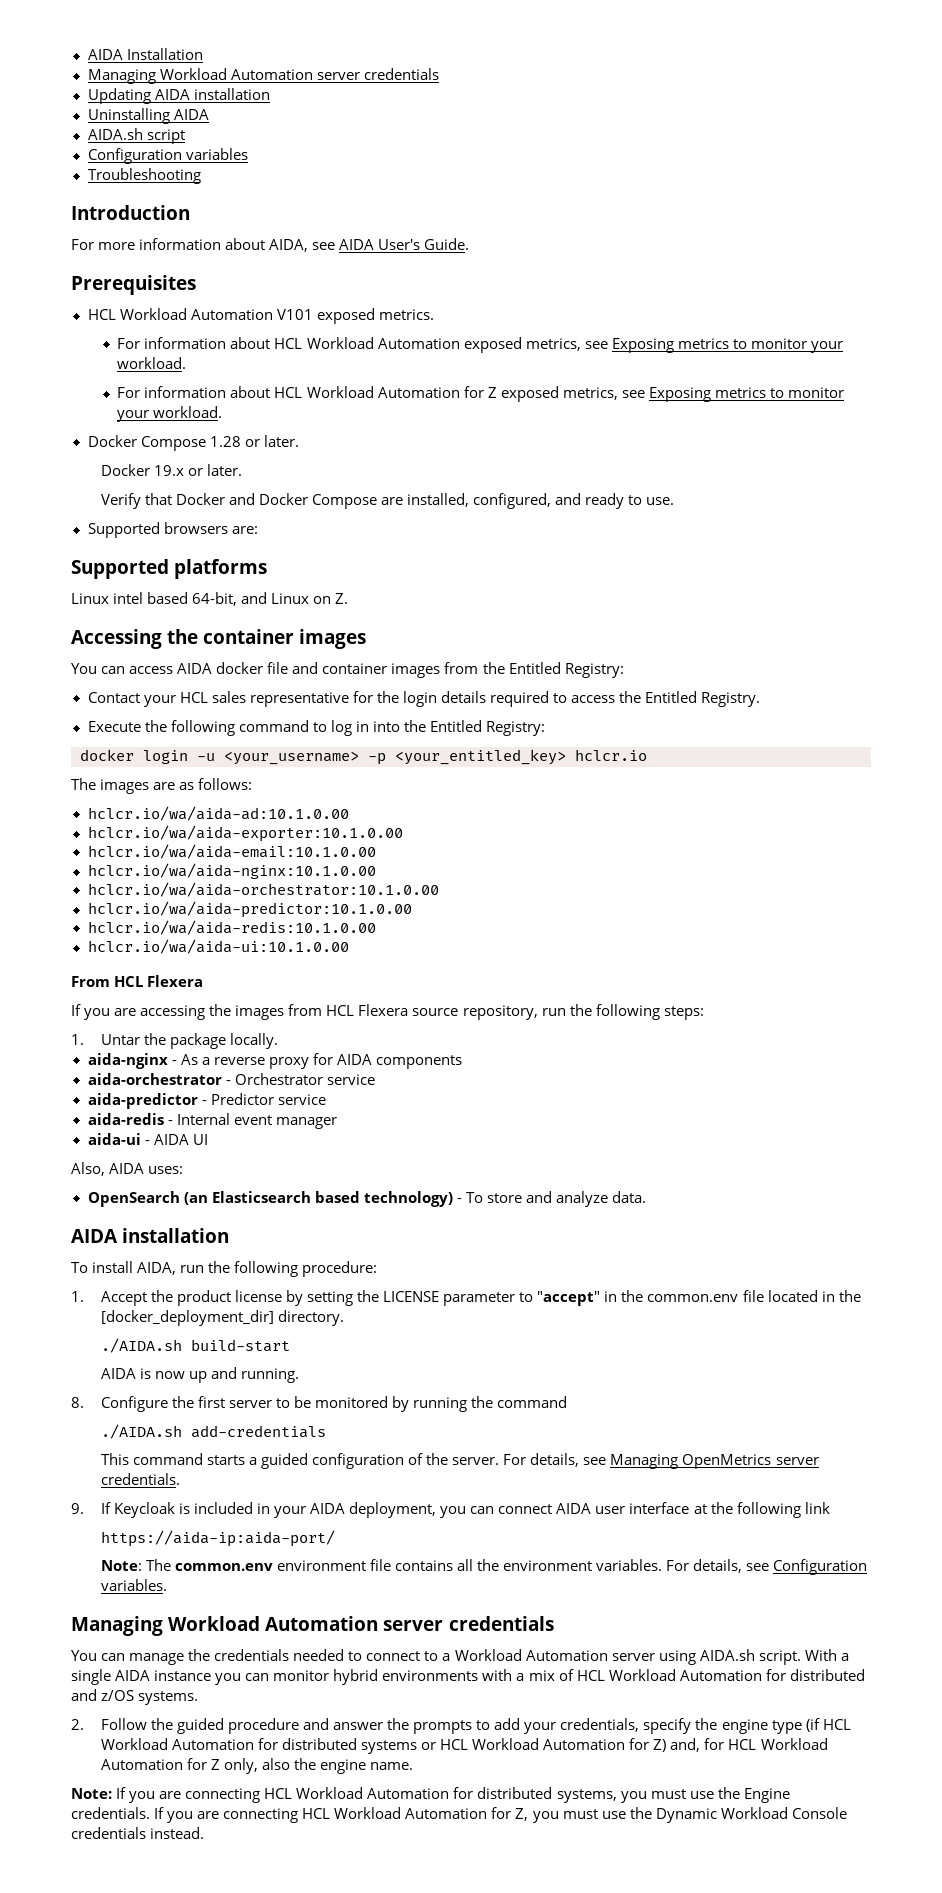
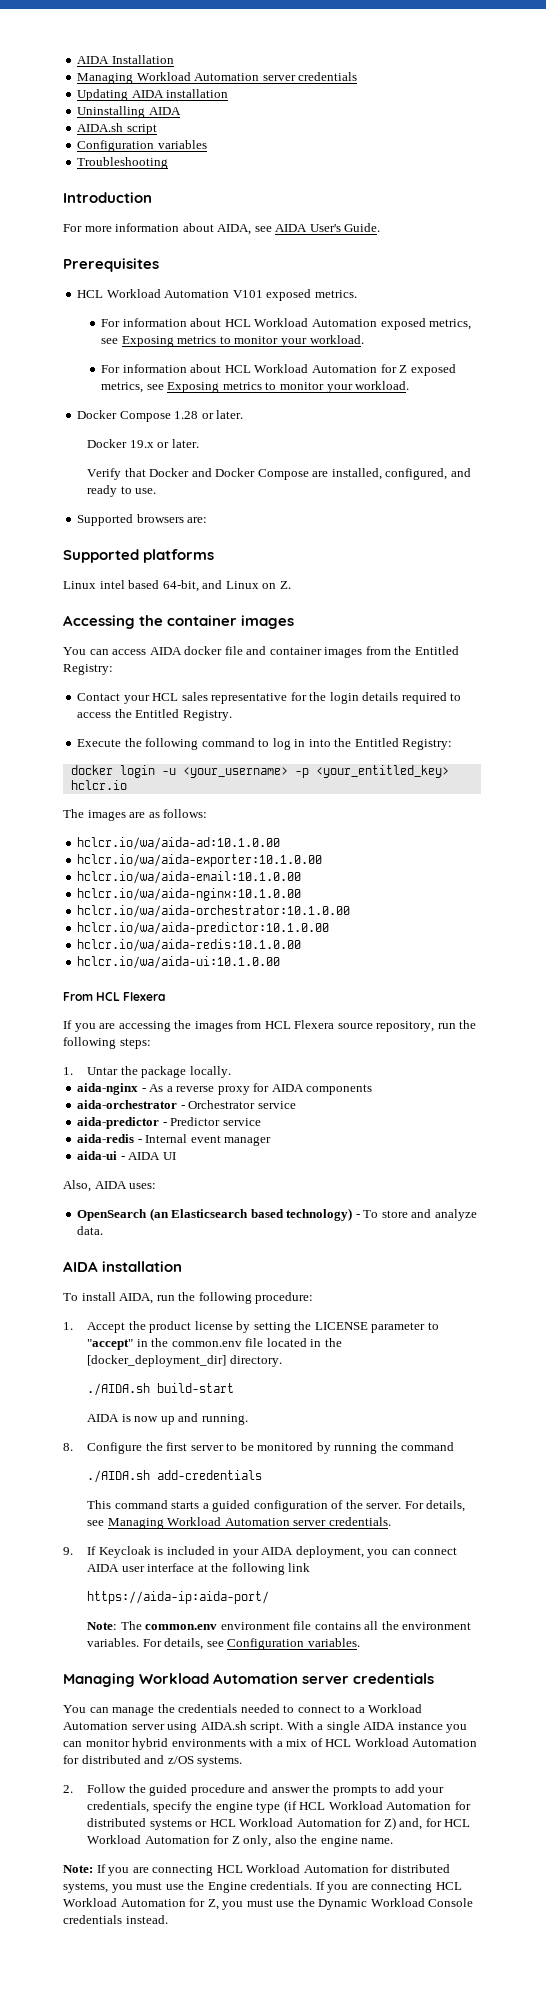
[682,1454,772,1469] OpenMetrics -> [167,1517,290,1526] Workload Automation

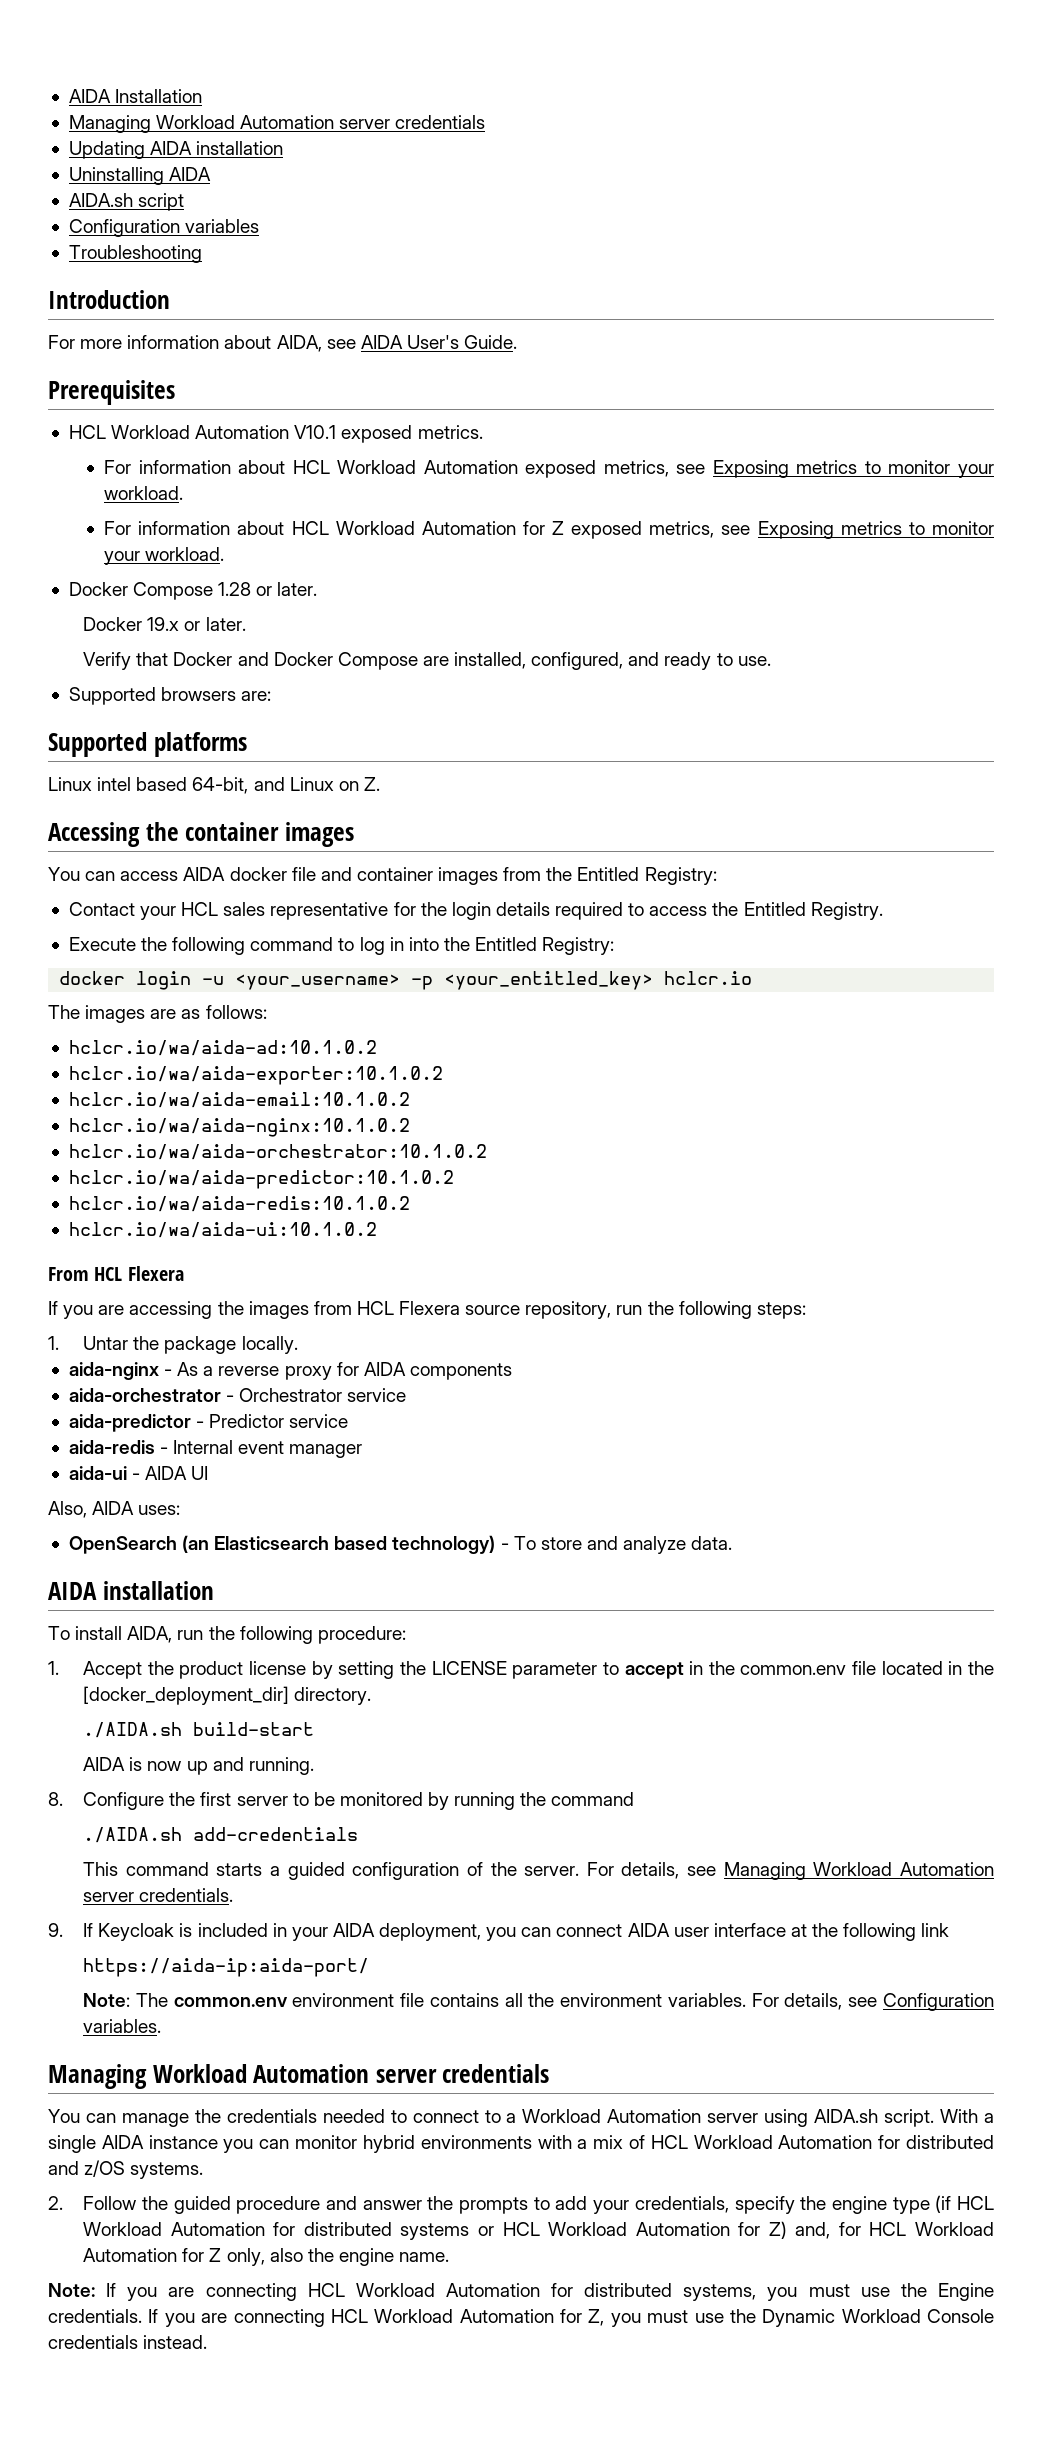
[232,290,263,298] V101 -> [294,425,337,439] V10.1
[77,837,281,850] [77,854,323,867] [77,871,302,884] [77,888,302,901] [77,905,351,918] [77,922,330,935] [77,939,302,952] [77,956,281,969] hclcr.io/wa/aida-ad:10.1.0.00 // hclcr.io/wa/aida-exporter:10.1.0.00 // hclcr.io/wa/aida-email:10.1.0.00 // hclcr.io/wa/aida-nginx:10.1.0.00 // hclcr.io/wa/aida-orchestrator:10.1.0.00 // hclcr.io/wa/aida-predictor:10.1.0.00 // hclcr.io/wa/aida-redis:10.1.0.00 // hclcr.io/wa/aida-ui:10.1.0.00 -> [68,1040,377,1056] [68,1066,443,1085] [68,1092,410,1108] [68,1118,410,1137] [68,1144,487,1160] [68,1170,454,1189] [68,1196,410,1212] [68,1222,377,1238] hclcr.io/wa/aida-ad:10.1.0.2 // hclcr.io/wa/aida-exporter:10.1.0.2 // hclcr.io/wa/aida-email:10.1.0.2 // hclcr.io/wa/aida-nginx:10.1.0.2 // hclcr.io/wa/aida-orchestrator:10.1.0.2 // hclcr.io/wa/aida-predictor:10.1.0.2 // hclcr.io/wa/aida-redis:10.1.0.2 // hclcr.io/wa/aida-ui:10.1.0.2
[87,1339,134,1350] "accept" -> [624,1662,684,1679] accept

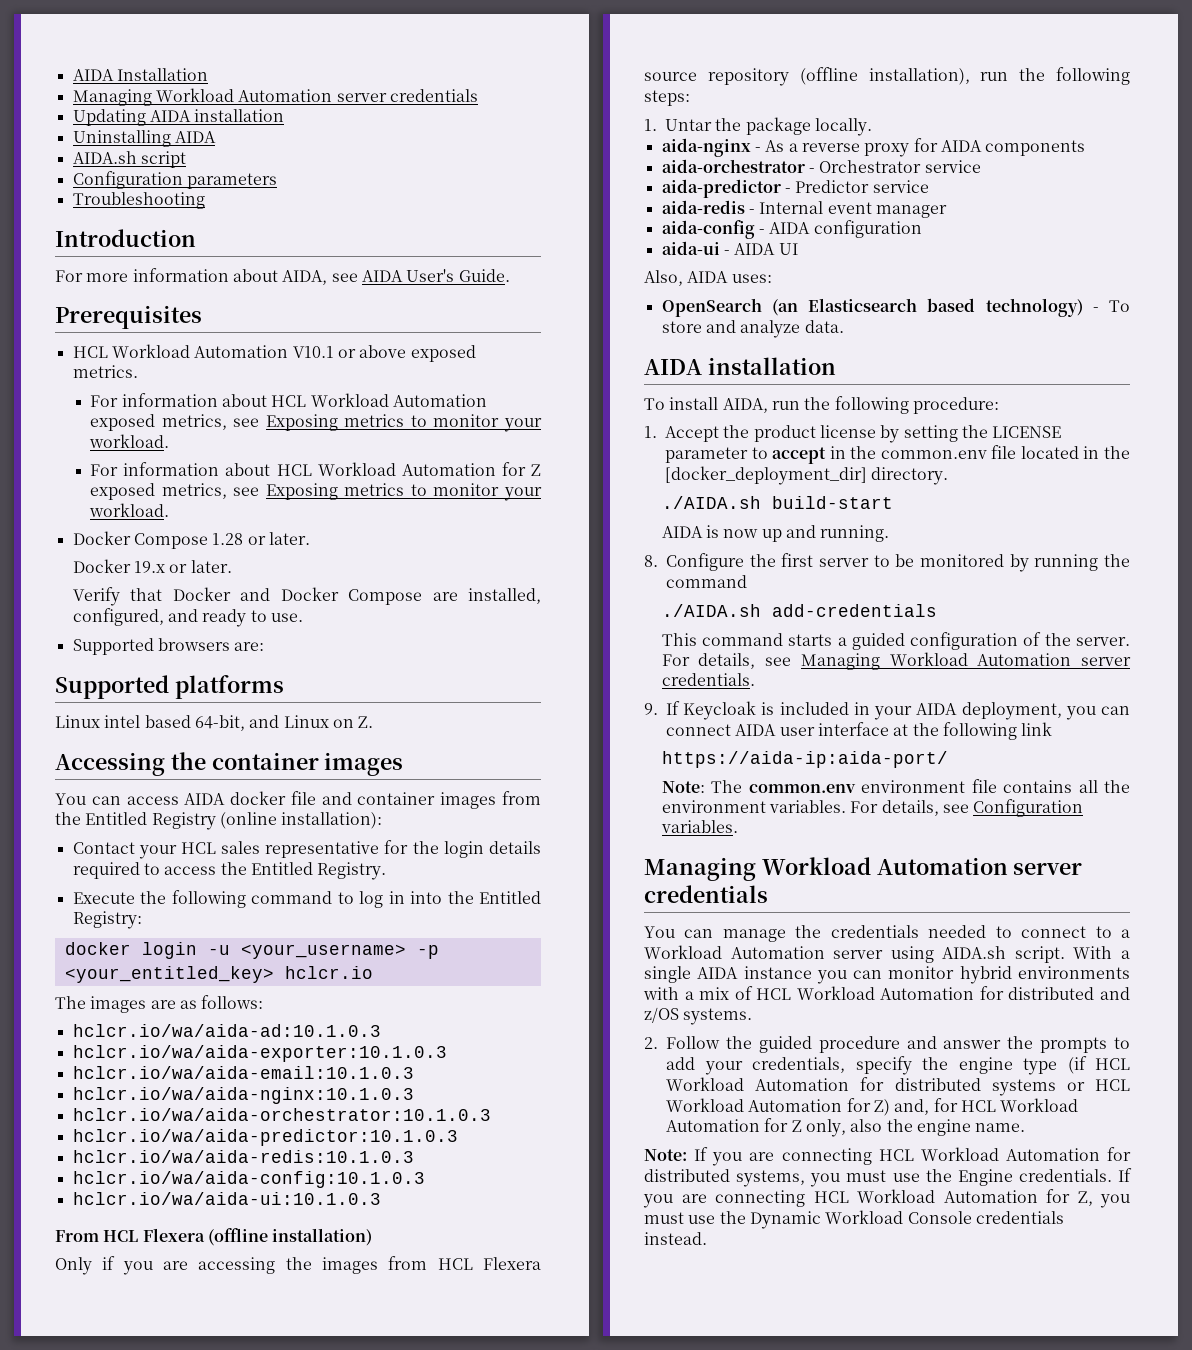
[185,219,260,233] variables -> [186,173,277,189] parameters
(337, 432) none -> [337,345,407,358] or above
[644,867,717,885] Registry: -> [151,812,383,830] Registry (online installation):
[68,1040,377,1056] [68,1066,443,1085] [68,1092,410,1108] [68,1118,410,1137] [68,1144,487,1160] [68,1170,454,1189] [68,1196,410,1212] [68,1222,377,1238] hclcr.io/wa/aida-ad:10.1.0.2 // hclcr.io/wa/aida-exporter:10.1.0.2 // hclcr.io/wa/aida-email:10.1.0.2 // hclcr.io/wa/aida-nginx:10.1.0.2 // hclcr.io/wa/aida-orchestrator:10.1.0.2 // hclcr.io/wa/aida-predictor:10.1.0.2 // hclcr.io/wa/aida-redis:10.1.0.2 // hclcr.io/wa/aida-ui:10.1.0.2 -> [72,1024,381,1037] [72,1045,447,1062] [72,1066,414,1079] [72,1087,414,1104] [72,1108,491,1121] [72,1129,458,1146] [72,1150,414,1163] [72,1171,425,1188] [72,1192,381,1205] hclcr.io/wa/aida-ad:10.1.0.3 // hclcr.io/wa/aida-exporter:10.1.0.3 // hclcr.io/wa/aida-email:10.1.0.3 // hclcr.io/wa/aida-nginx:10.1.0.3 // hclcr.io/wa/aida-orchestrator:10.1.0.3 // hclcr.io/wa/aida-predictor:10.1.0.3 // hclcr.io/wa/aida-redis:10.1.0.3 // hclcr.io/wa/aida-config:10.1.0.3 // hclcr.io/wa/aida-ui:10.1.0.3
[48,1301,58,1315] // If -> [207,1228,373,1246] [55,1256,116,1275] (offline installation) // Only if
[525,1301,612,1319] repository, -> [707,67,970,86] repository (offline installation),
(363, 1451) none -> [661,220,922,239] // aida-config - AIDA configuration

